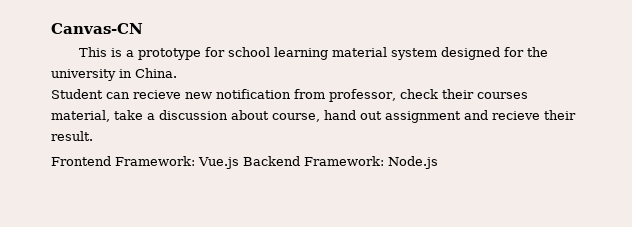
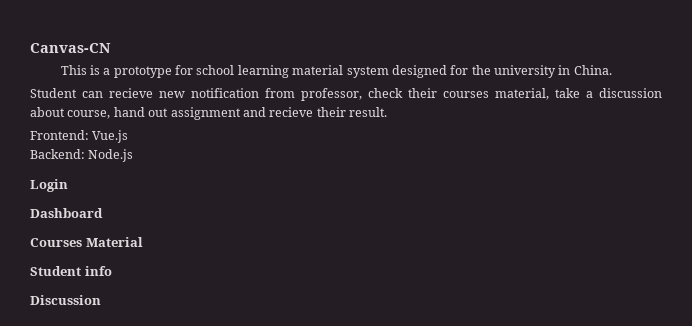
[51,156,195,166] Frontend Framework: -> [30,130,89,140] Frontend:
[243,156,384,166] Backend Framework: -> [30,149,85,159] // Backend:
(438, 162) none -> [30,179,68,192] [30,208,103,218] [30,237,143,247] [30,266,112,276] [30,295,101,305] // Login // Dashboard // Courses Material // Student info // Discussion

